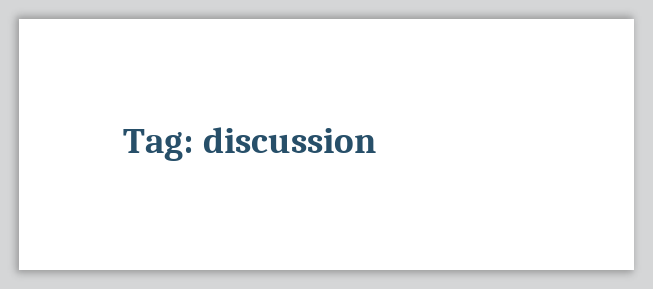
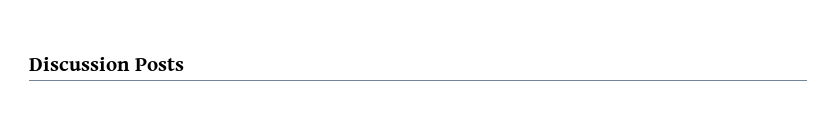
[123,127,376,161] Tag: discussion -> [29,57,184,71] Discussion Posts

